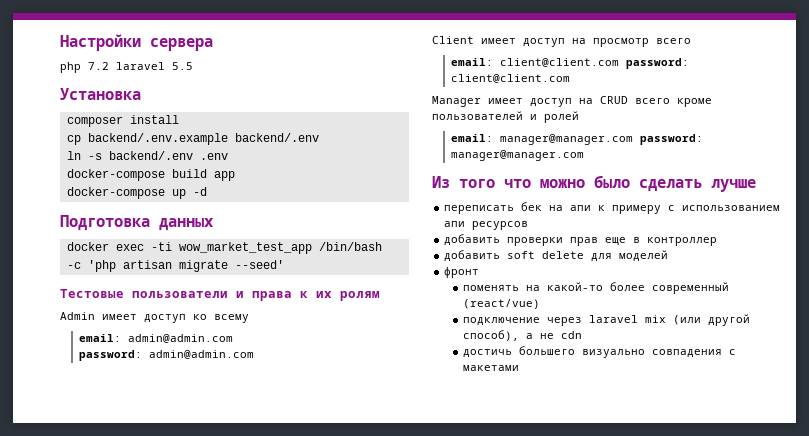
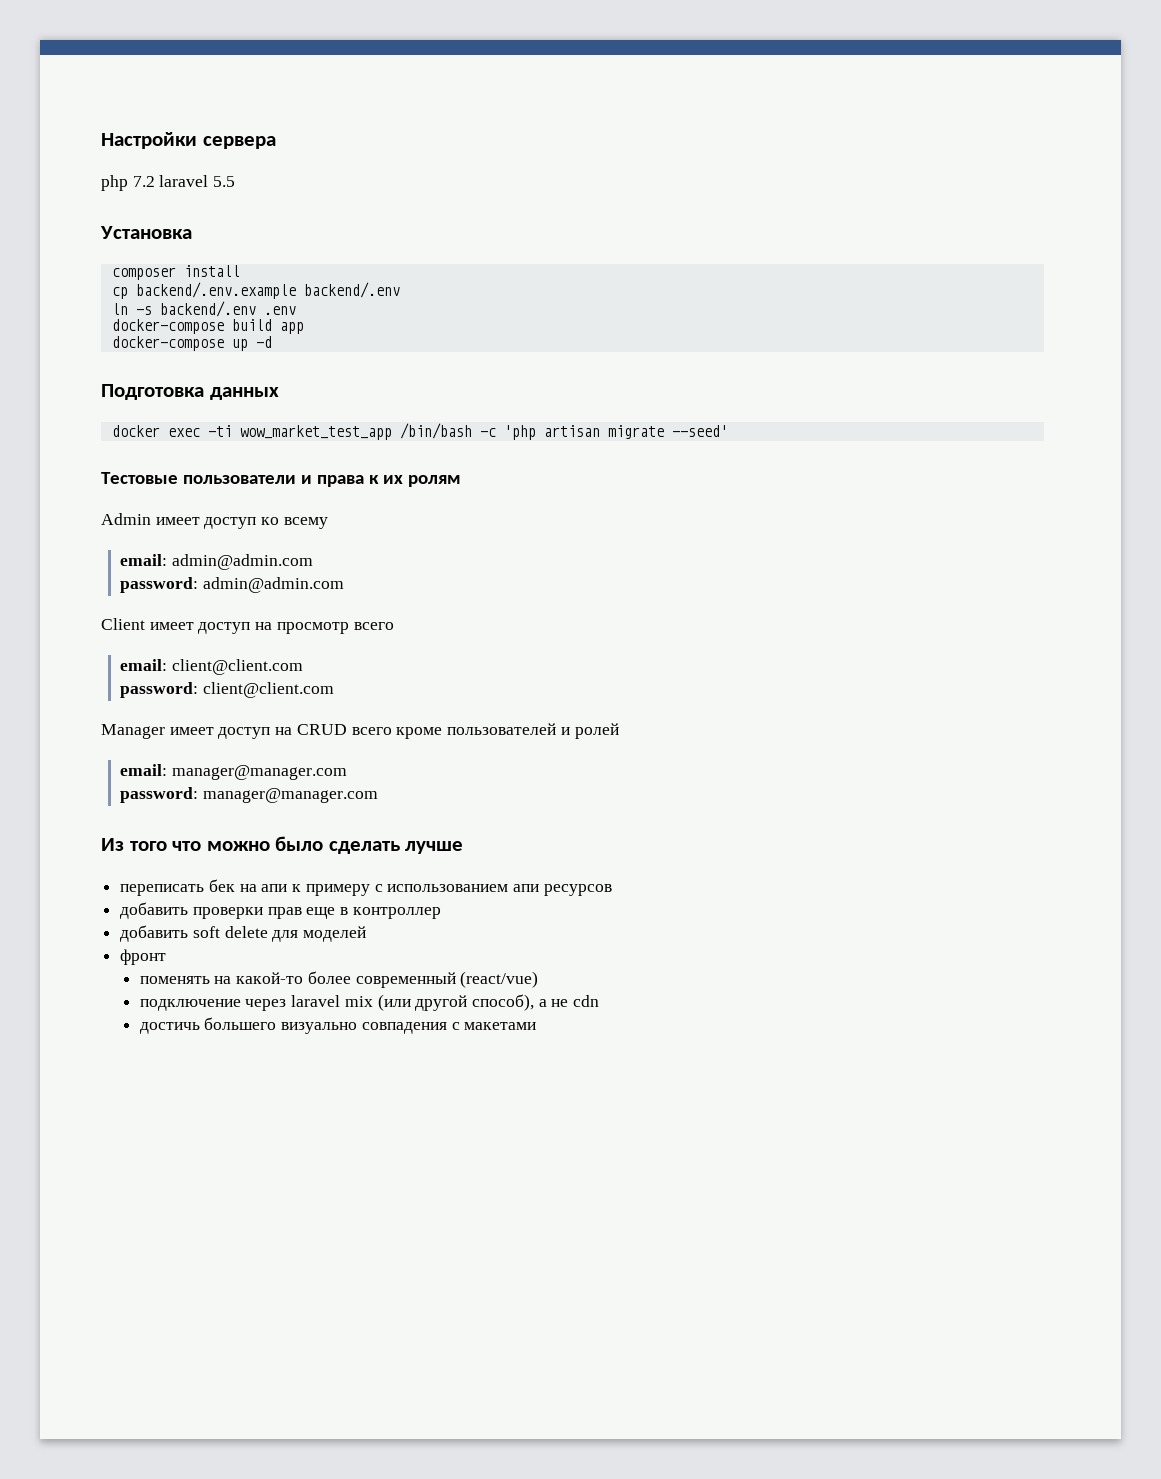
(619, 62) none -> (304, 667) //
(633, 139) none -> (348, 772) //

